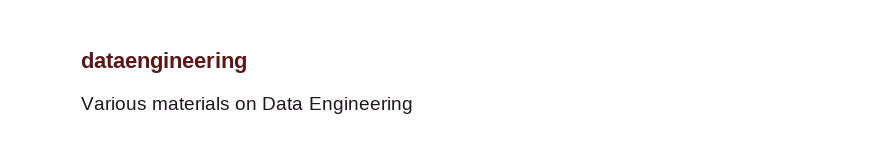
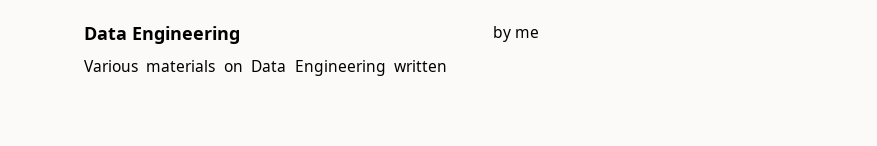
[81,52,247,73] dataengineering -> [84,26,240,44] Data Engineering
(413, 105) none -> [394,60,447,72] [493,26,540,42] written by me

